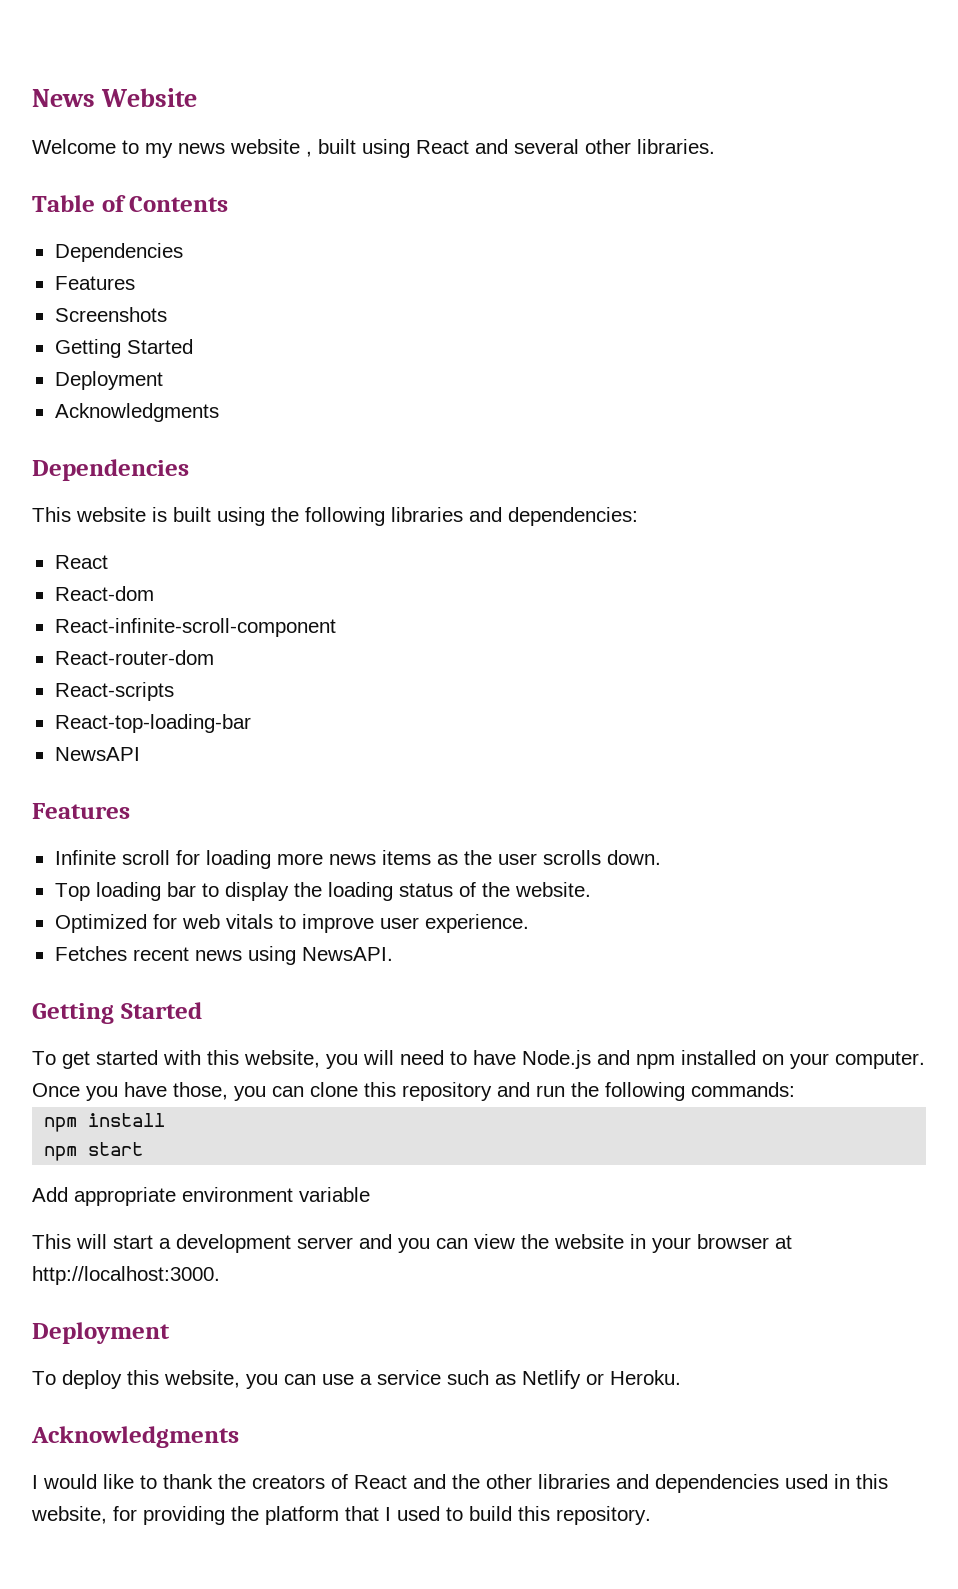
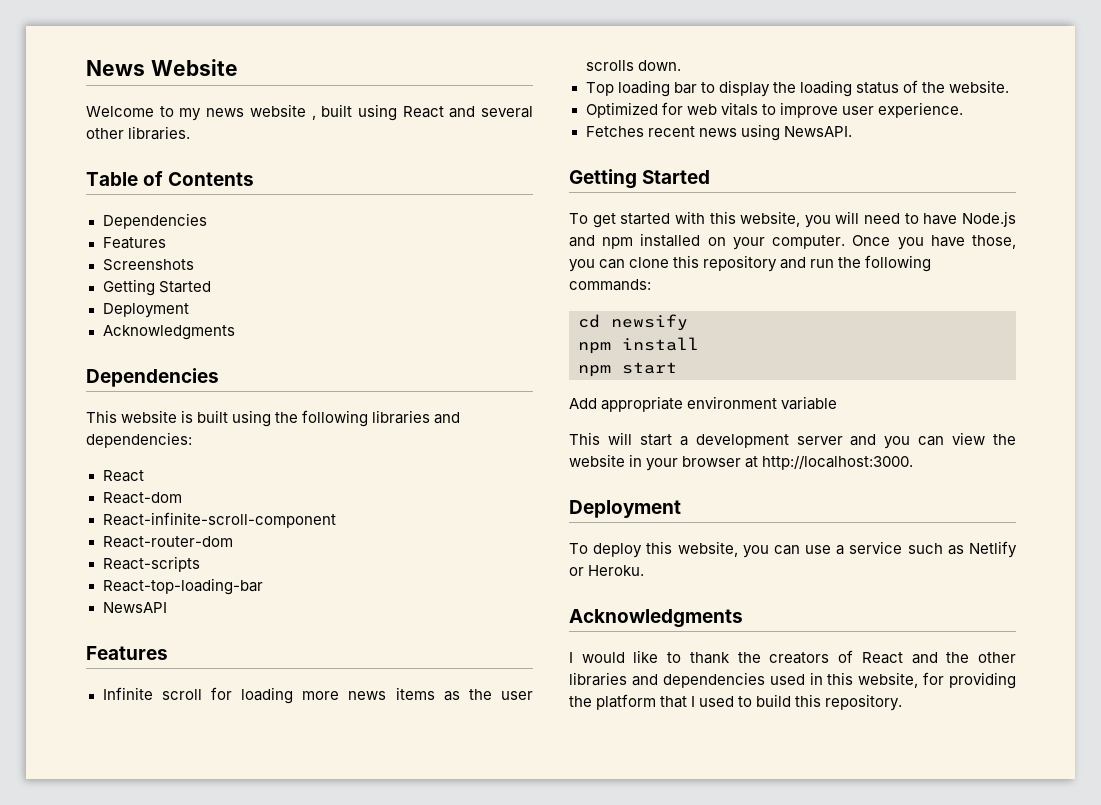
(795, 1089) none -> [578,314,688,331] // cd newsify

